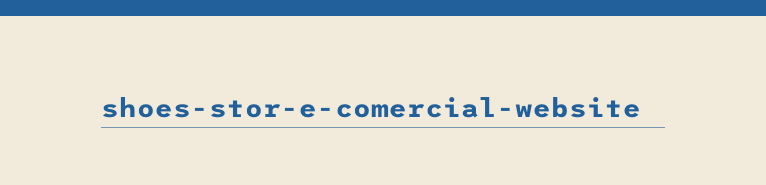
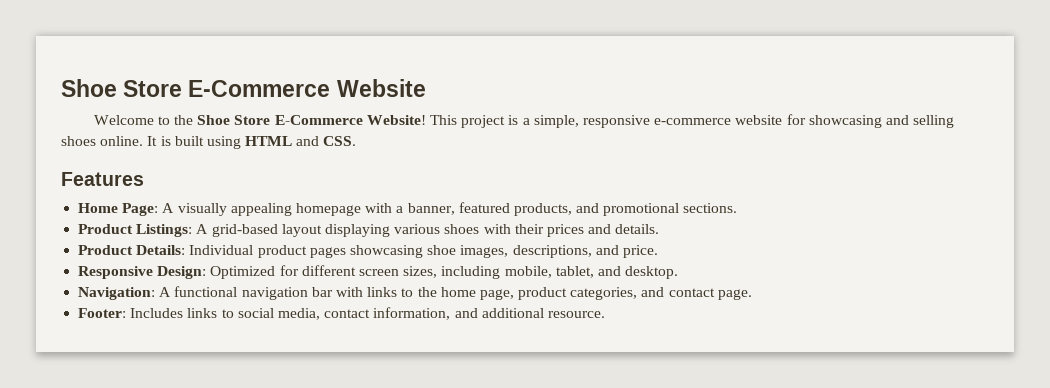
[101,97,641,118] shoes-stor-e-comercial-website -> [61,79,426,97] [93,114,955,128] [61,136,357,149] [61,172,144,186] [78,202,738,216] [78,224,660,237] [78,245,658,258] [78,265,679,279] [78,286,752,300] [78,307,605,320] Shoe Store E-Commerce Website // Welcome to the Shoe Store E-Commerce Website! This project is a simple, responsive e-commerce website for showcasing and selling shoes online. It is built using HTML and CSS. // Features // Home Page: A visually appealing homepage with a banner, featured products, and promotional sections. // Product Listings: A grid-based layout displaying various shoes with their prices and details. // Product Details: Individual product pages showcasing shoe images, descriptions, and price. // Responsive Design: Optimized for different screen sizes, including mobile, tablet, and desktop. // Navigation: A functional navigation bar with links to the home page, product categories, and contact page. // Footer: Includes links to social media, contact information, and additional resource.

